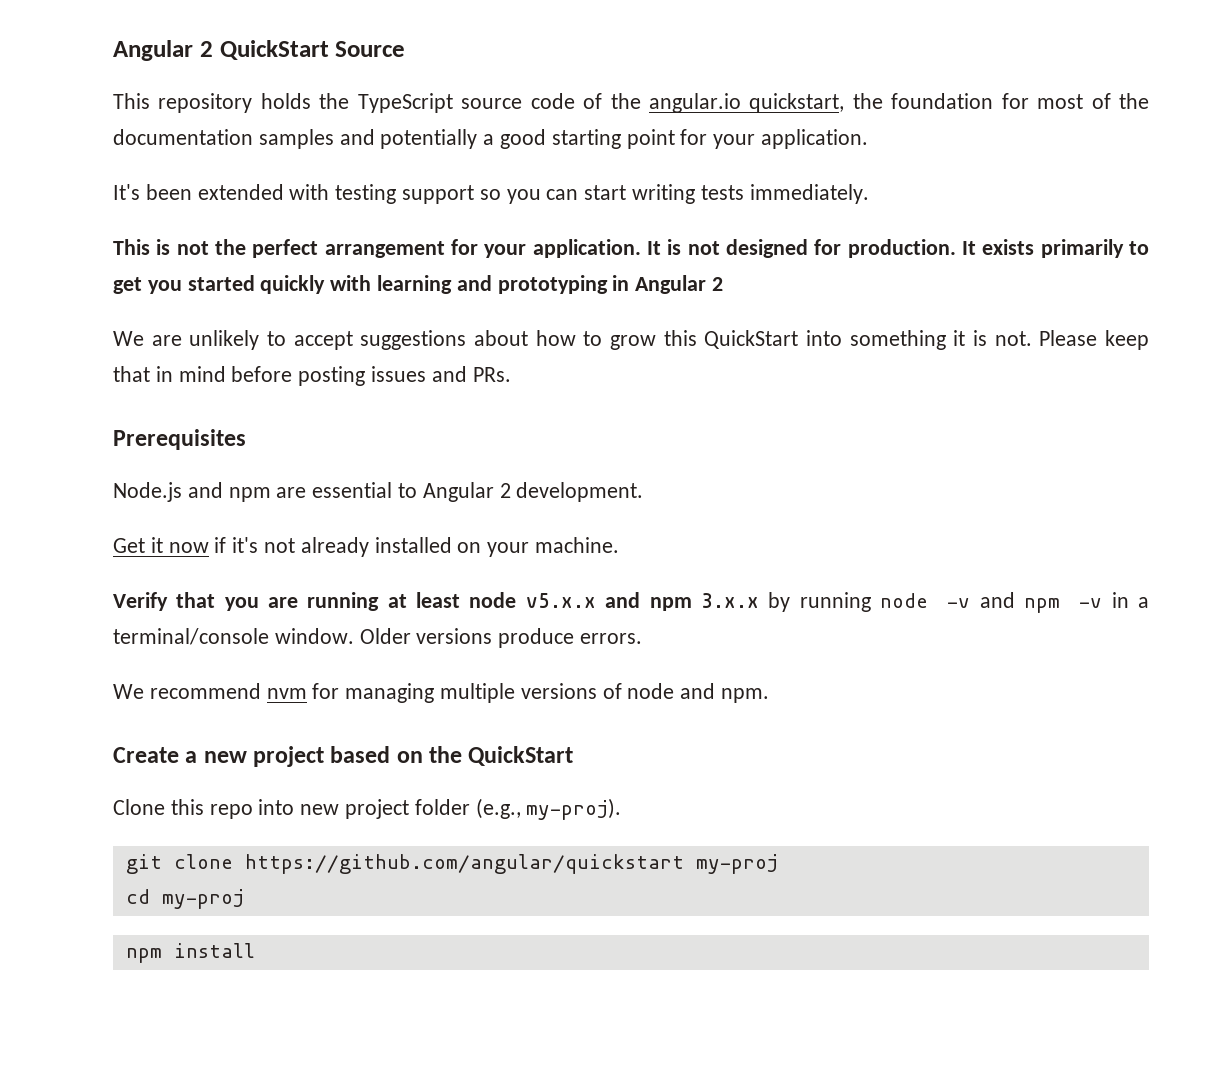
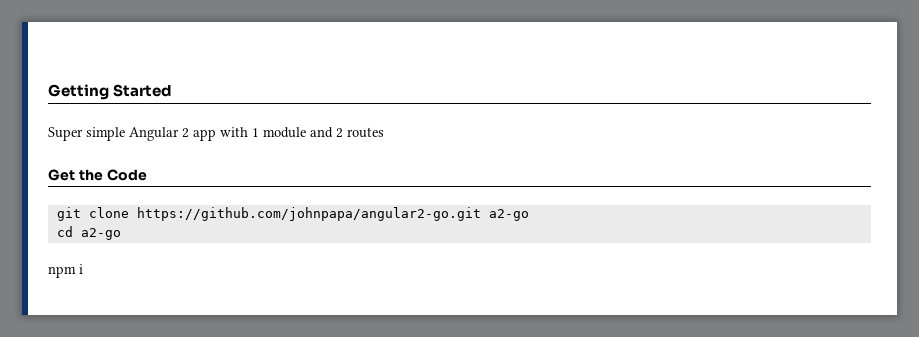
[113,40,406,61] [113,93,1149,113] [113,129,869,149] [113,184,869,204] [113,239,1150,258] [113,275,724,294] [113,330,1149,350] [113,366,511,386] [113,429,246,450] [113,482,644,502] [113,537,620,557] [113,592,1149,613] [113,628,643,648] [113,683,770,703] [113,746,574,767] [113,798,622,820] Angular 2 QuickStart Source // This repository holds the TypeScript source code of the angular.io quickstart, the foundation for most of the documentation samples and potentially a good starting point for your application. // It's been extended with testing support so you can start writing tests immediately. // This is not the perfect arrangement for your application. It is not designed for production. It exists primarily to get you started quickly with learning and prototyping in Angular 2 // We are unlikely to accept suggestions about how to grow this QuickStart into something it is not. Please keep that in mind before posting issues and PRs. // Prerequisites // Node.js and npm are essential to Angular 2 development. // Get it now if it's not already installed on your machine. // Verify that you are running at least node v5.x.x and npm 3.x.x by running node -v and npm -v in a terminal/console window. Older versions produce errors. // We recommend nvm for managing multiple versions of node and npm. // Create a new project based on the QuickStart // Clone this repo into new project folder (e.g., my-proj). -> [48,84,173,100] [48,127,384,141] [48,169,147,181] Getting Started // Super simple Angular 2 app with 1 module and 2 routes // Get the Code
[244,854,778,874] https://github.com/angular/quickstart my-proj -> [136,207,529,221] https://github.com/johnpapa/angular2-go.git a2-go
[161,889,244,909] [125,943,255,963] my-proj // npm install -> [80,228,121,240] [48,264,83,278] a2-go // npm i

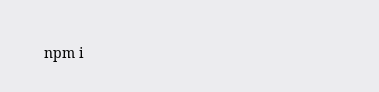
[48,84,173,100] [48,127,384,141] [48,169,147,181] [56,207,529,221] [56,226,121,240] Getting Started // Super simple Angular 2 app with 1 module and 2 routes // Get the Code // git clone https://github.com/johnpapa/angular2-go.git a2-go // cd a2-go // -> (44, 56) none

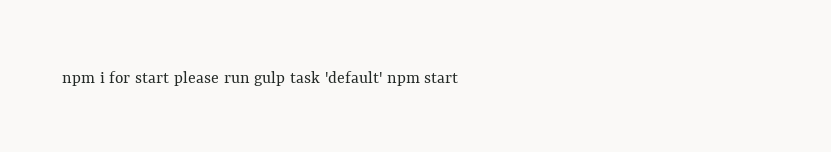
(84, 52) none -> [109,71,459,86] for start please run gulp task 'default' npm start

